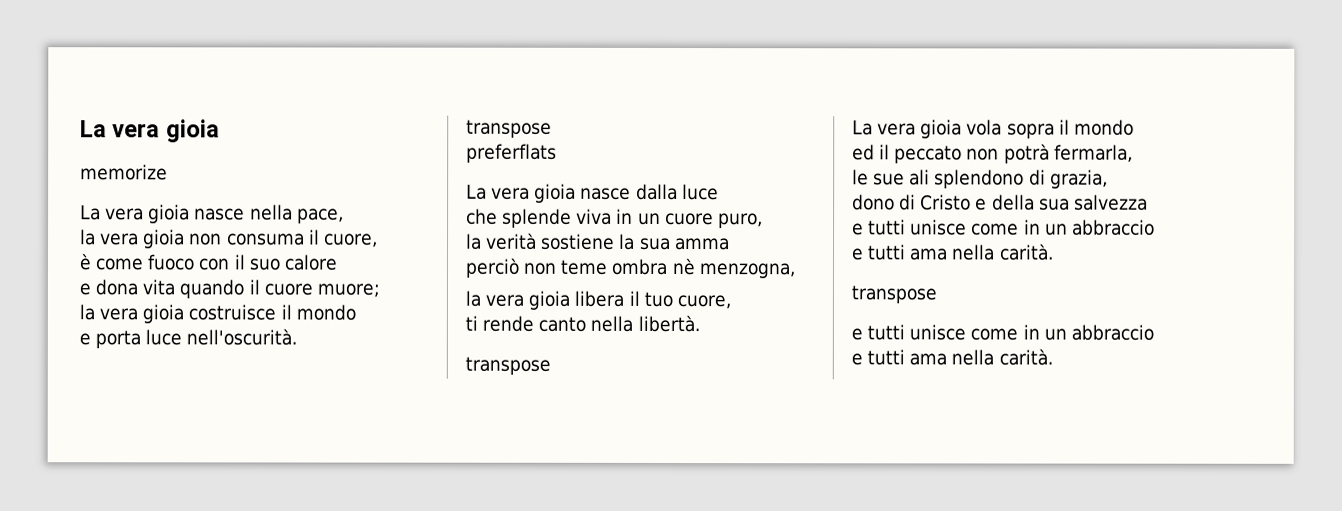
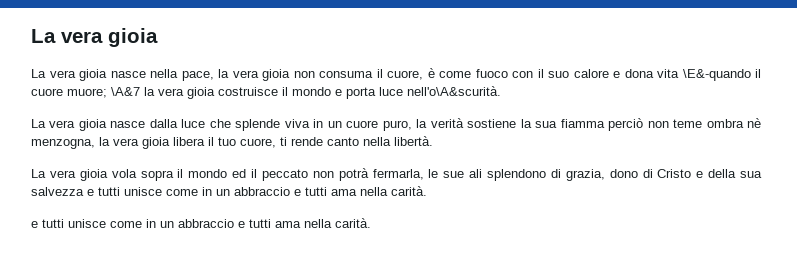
[80,119,220,143] [80,164,168,181] La vera gioia // memorize -> [31,28,158,47] La vera gioia
(344, 216) // -> (214, 76) none
(378, 240) // -> (423, 75) none
(338, 262) // -> (609, 73) none
[179,279,245,299] quando -> [682,69,751,81] \E&-quando
(380, 290) // -> [111,87,140,96] \A&7
(356, 312) // -> (331, 91) none
[186,328,298,346] [466,119,552,138] [466,143,557,163] nell'oscurità. // transpose // preferflats -> [407,86,501,96] nell'o\A&scurità.
(719, 192) // -> (206, 123) none
(763, 221) // -> (412, 125) none
[674,238,730,251] amma // -> [560,119,605,128] fiamma
(795, 271) // -> (95, 144) none
(731, 302) // -> (276, 143) none
[465,356,551,375] // transpose -> (433, 141) none
(1134, 127) // -> (228, 173) none
(1133, 153) // -> (424, 174) none
(1108, 179) // -> (605, 175) none
[852,219,1155,236] [851,243,1054,261] [851,285,937,304] [851,324,1154,341] [851,348,1053,366] // e tutti unisce come in un abbraccio // e tutti ama nella carità. // transpose // e tutti unisce come in un abbraccio // e tutti ama nella carità. -> [87,186,427,196] [31,218,371,228] e tutti unisce come in un abbraccio e tutti ama nella carità. // e tutti unisce come in un abbraccio e tutti ama nella carità.

